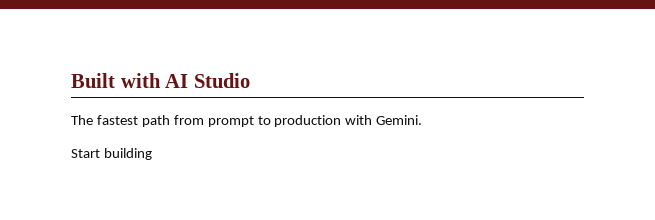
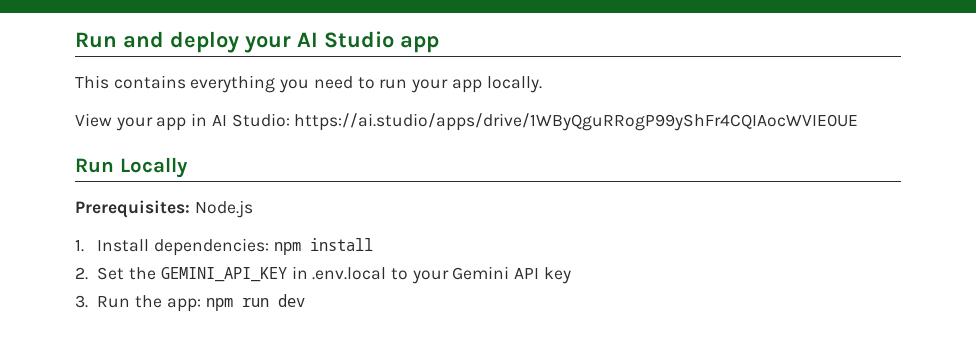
[71,73,250,88] [71,115,423,127] [71,148,152,160] Built with AI Studio // The fastest path from prompt to production with Gemini. // Start building -> [75,31,439,53] [75,75,542,93] [75,113,859,131] [75,157,188,178] [75,200,253,218] [75,238,373,256] [75,266,571,284] [75,294,305,312] Run and deploy your AI Studio app // This contains everything you need to run your app locally. // View your app in AI Studio: https://ai.studio/apps/drive/1WByQguRRogP99yShFr4CQIAocWVIE0UE // Run Locally // Prerequisites: Node.js // 1. Install dependencies: npm install // 2. Set the GEMINI_API_KEY in .env.local to your Gemini API key // 3. Run the app: npm run dev

